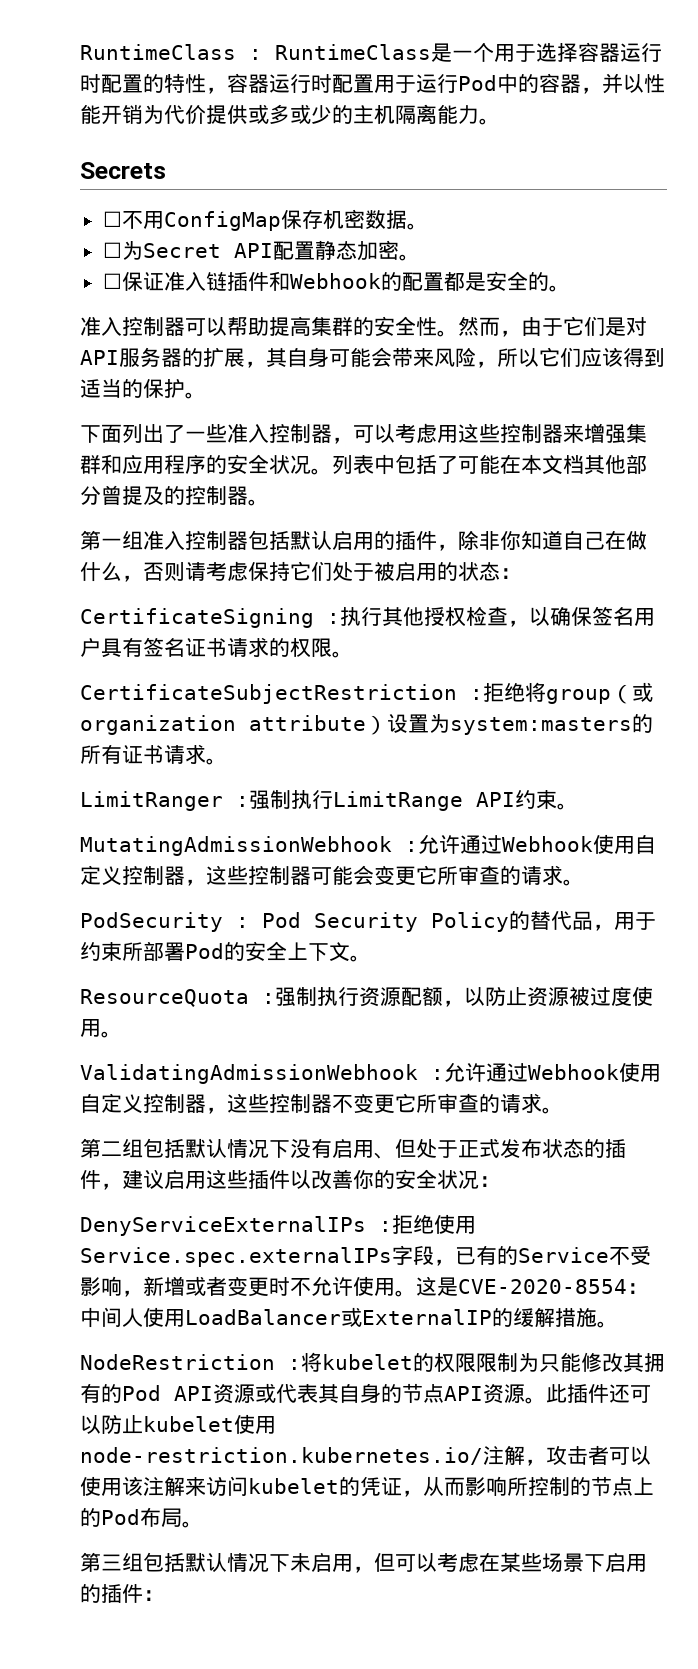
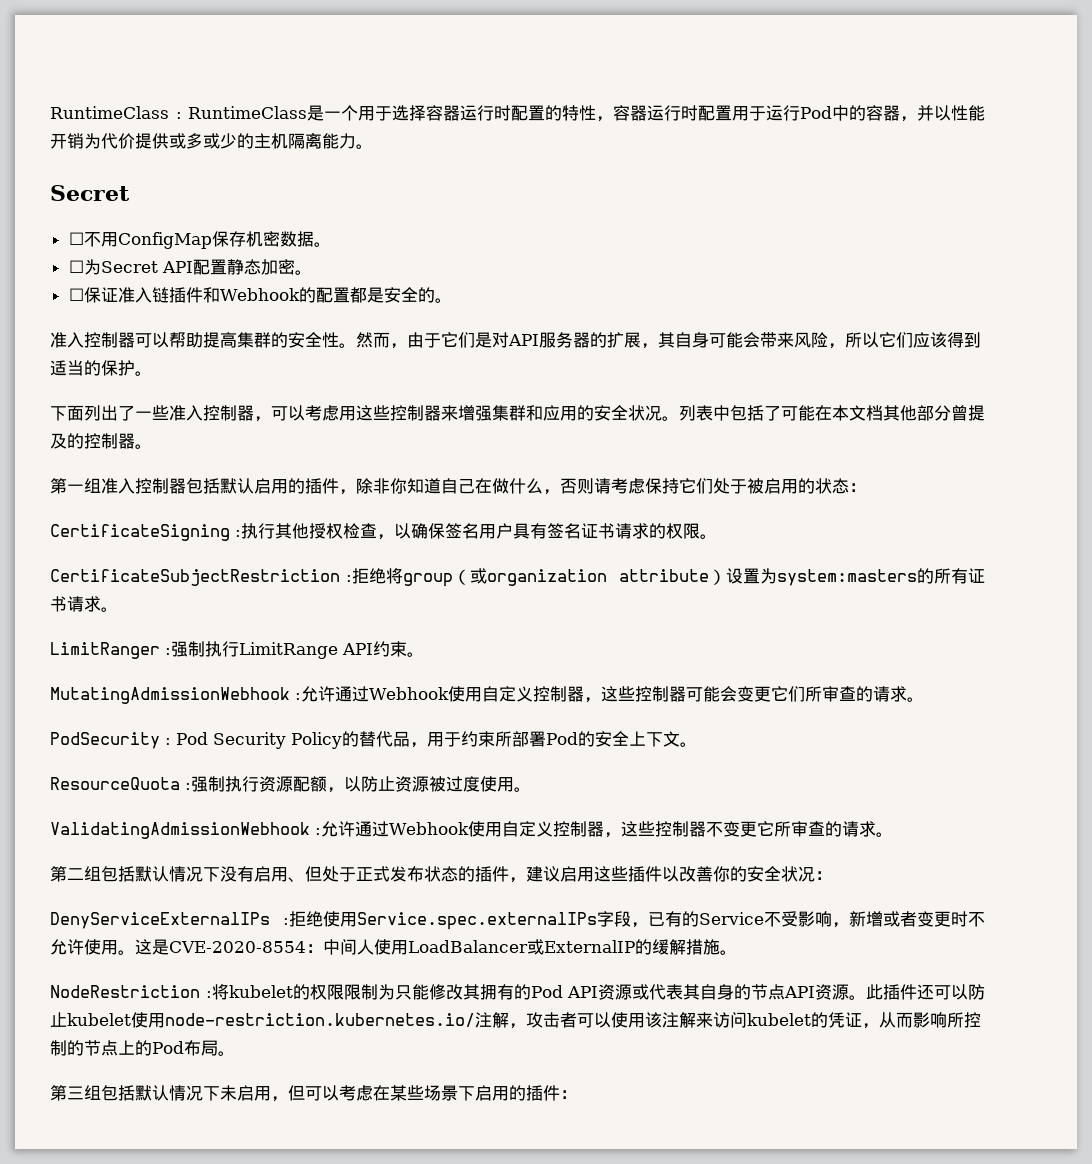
[80,162,166,179] Secrets -> [50,185,130,201] Secret
[164,454,206,474] 程序 -> (577, 413) none
(437, 875) none -> [787,686,805,702] 们

